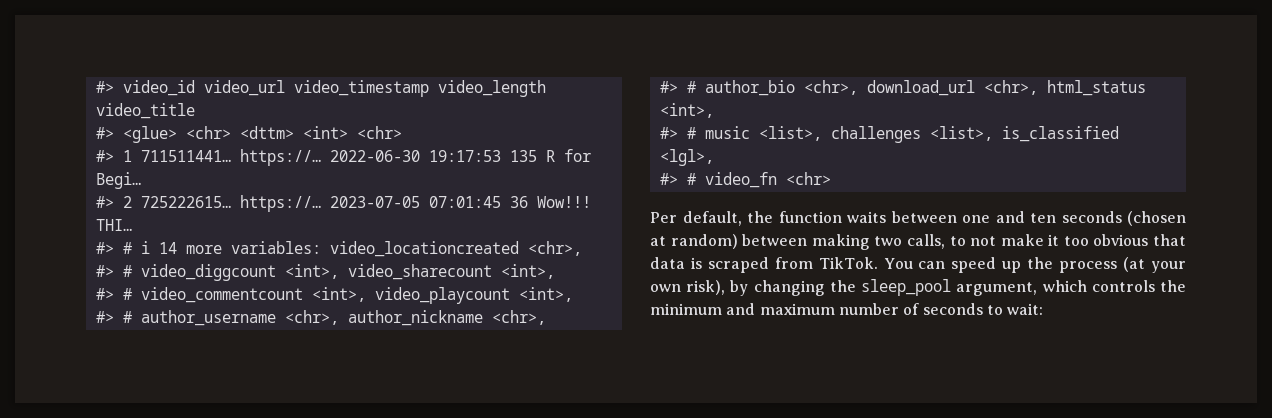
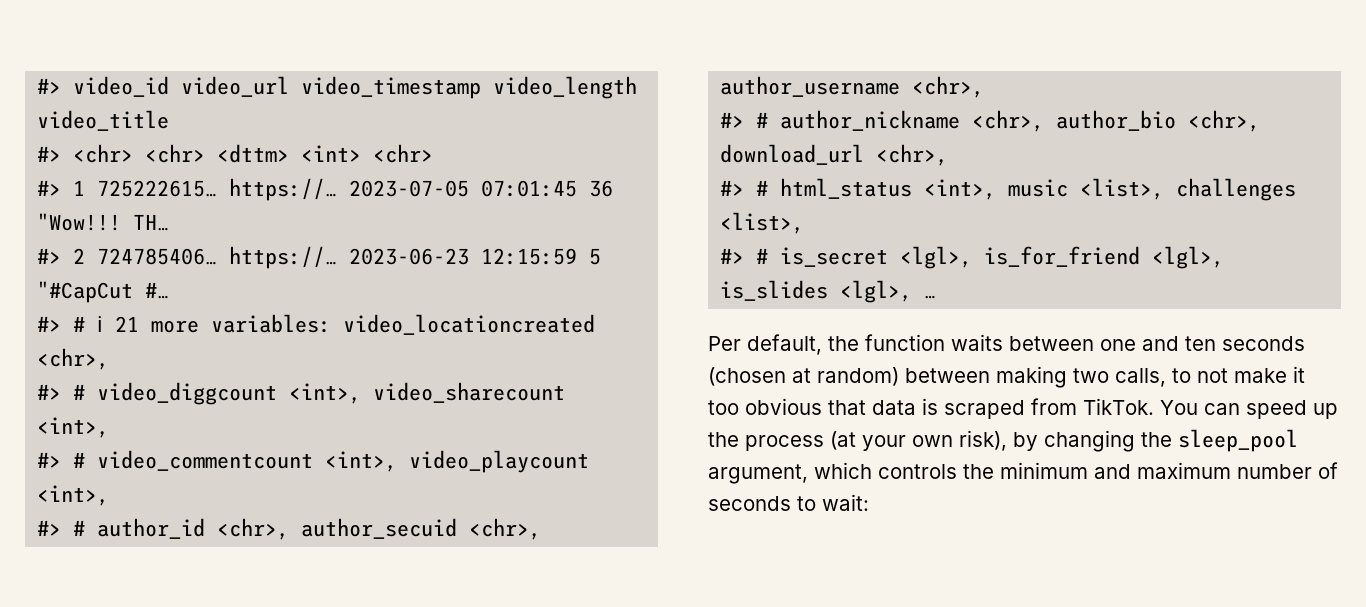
[122,126,177,143] <glue> -> [73,144,134,163] <chr>
[140,149,591,166] [95,172,141,189] [95,196,132,208] 711511441… https://… 2022-06-30 19:17:53 135 R for Begi… // #> 2 -> (86, 188) none
[536,196,591,208] [95,219,132,231] Wow!!! THI… -> [37,213,170,231] [37,246,602,269] [37,281,170,303] "Wow!!! TH… // #> 2 724785406… https://… 2023-06-23 12:15:59 5 "#CapCut #…
[158,242,177,254] 14 -> [115,316,140,332] 21
(132, 317) none -> [97,518,542,540] author_id <chr>, author_secuid <chr>,
[347,310,546,326] [659,81,696,93] author_nickname <chr>, // #> # -> [720,110,1045,132] // #> # author_nickname <chr>,
[1046,80,1146,96] [659,103,714,118] [659,127,696,139] html_status <int>, // #> # -> [720,178,997,200] // #> # html_status <int>,
[1001,126,1119,142] [659,149,714,166] [659,172,831,188] is_classified <lgl>, // #> # video_fn <chr> -> [720,246,1225,269] [720,280,937,303] // #> # is_secret <lgl>, is_for_friend <lgl>, is_slides <lgl>, …

